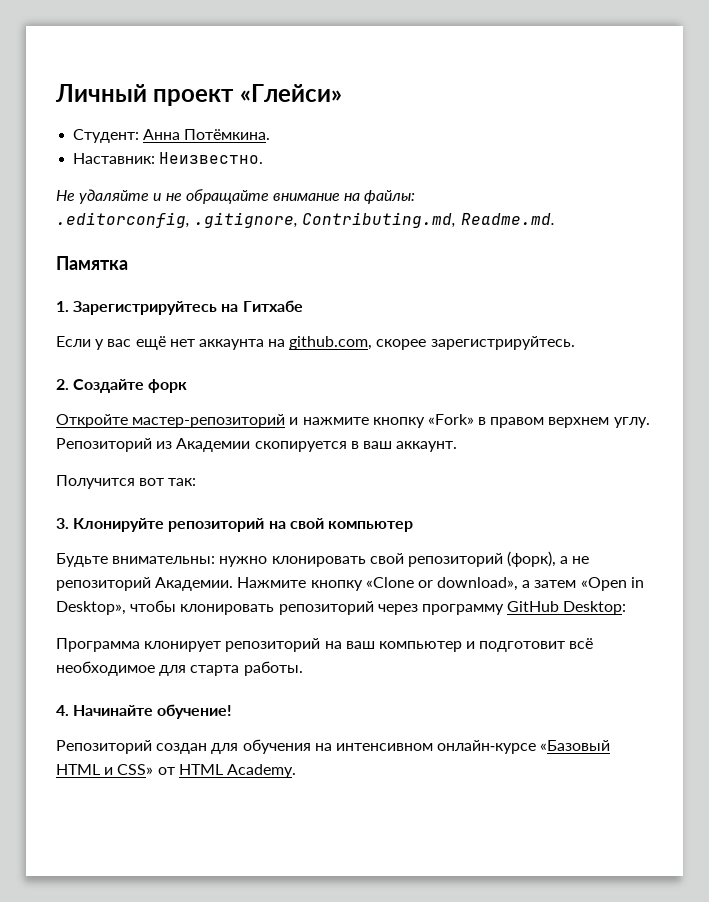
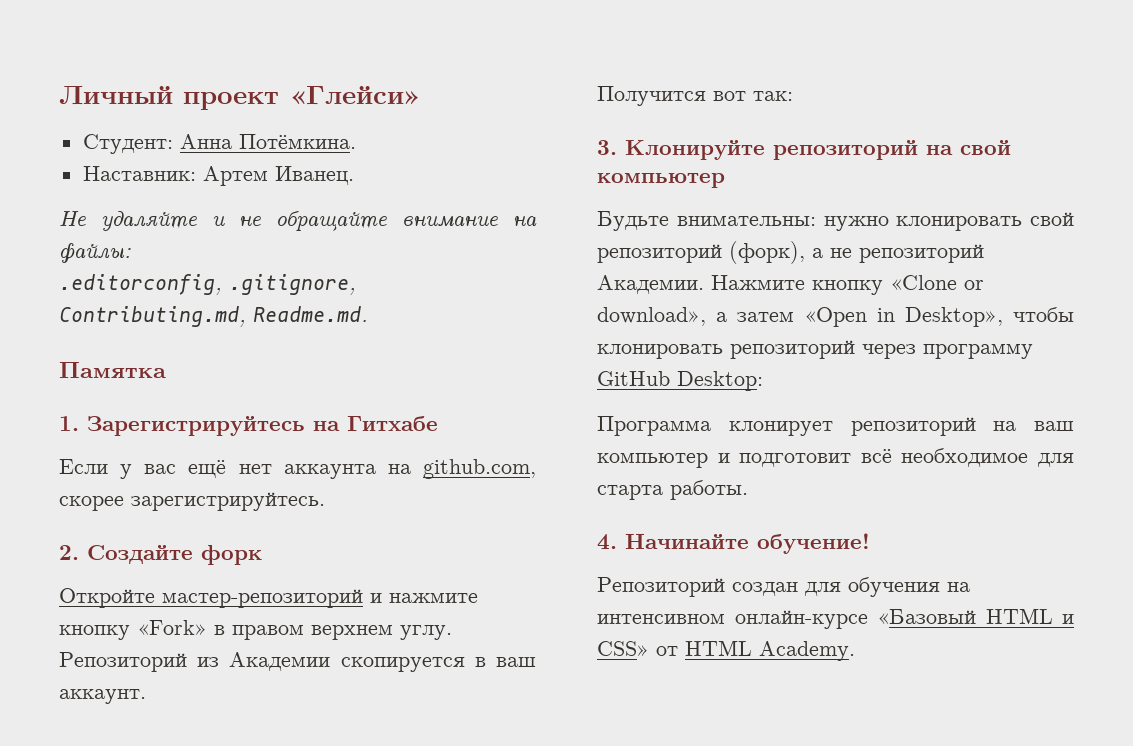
[159,152,264,164] Неизвестно. -> [202,166,354,186] Артем Иванец.

